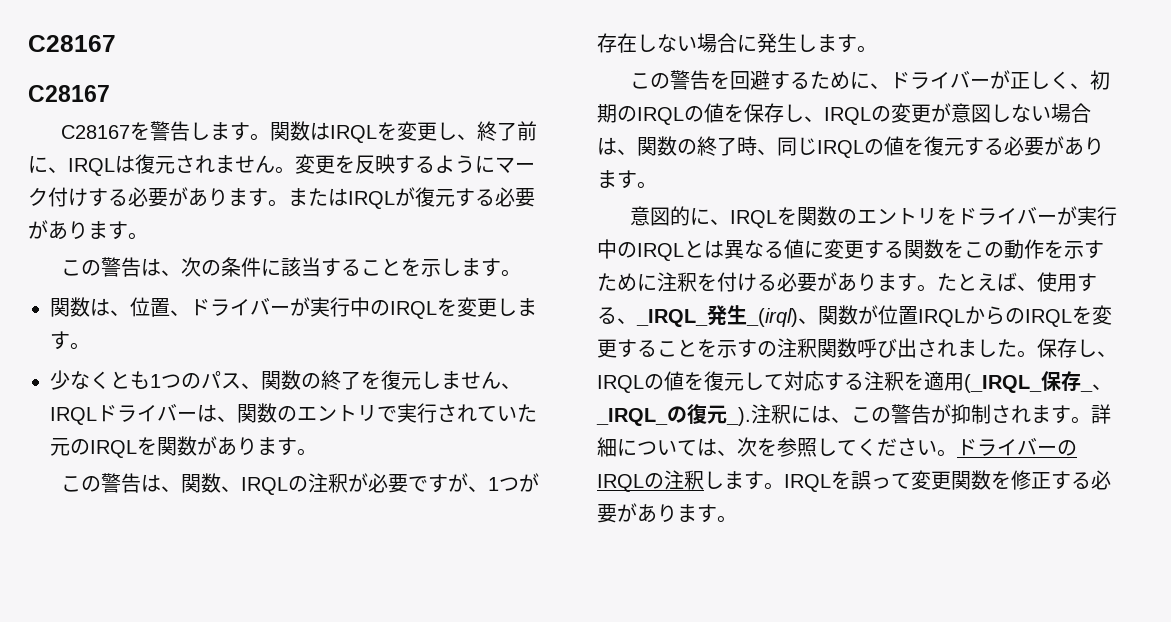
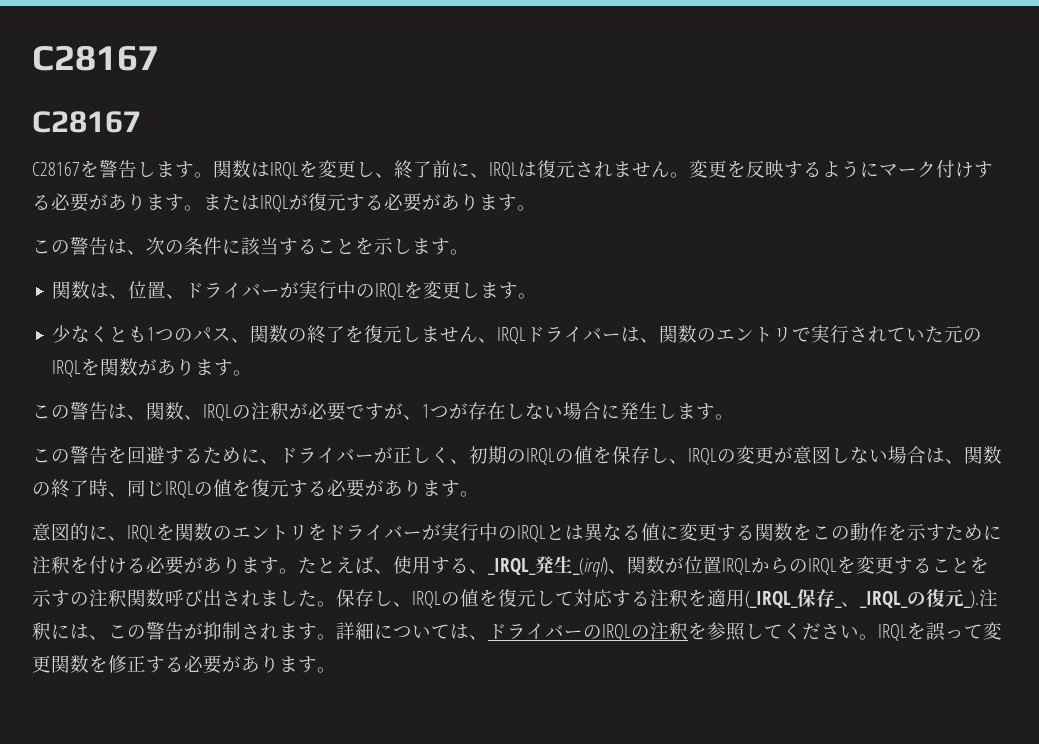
[737,437,957,457] 次を参照してください。 -> (488, 637) none
[704,471,764,490] します -> [688,622,859,641] を参照してください

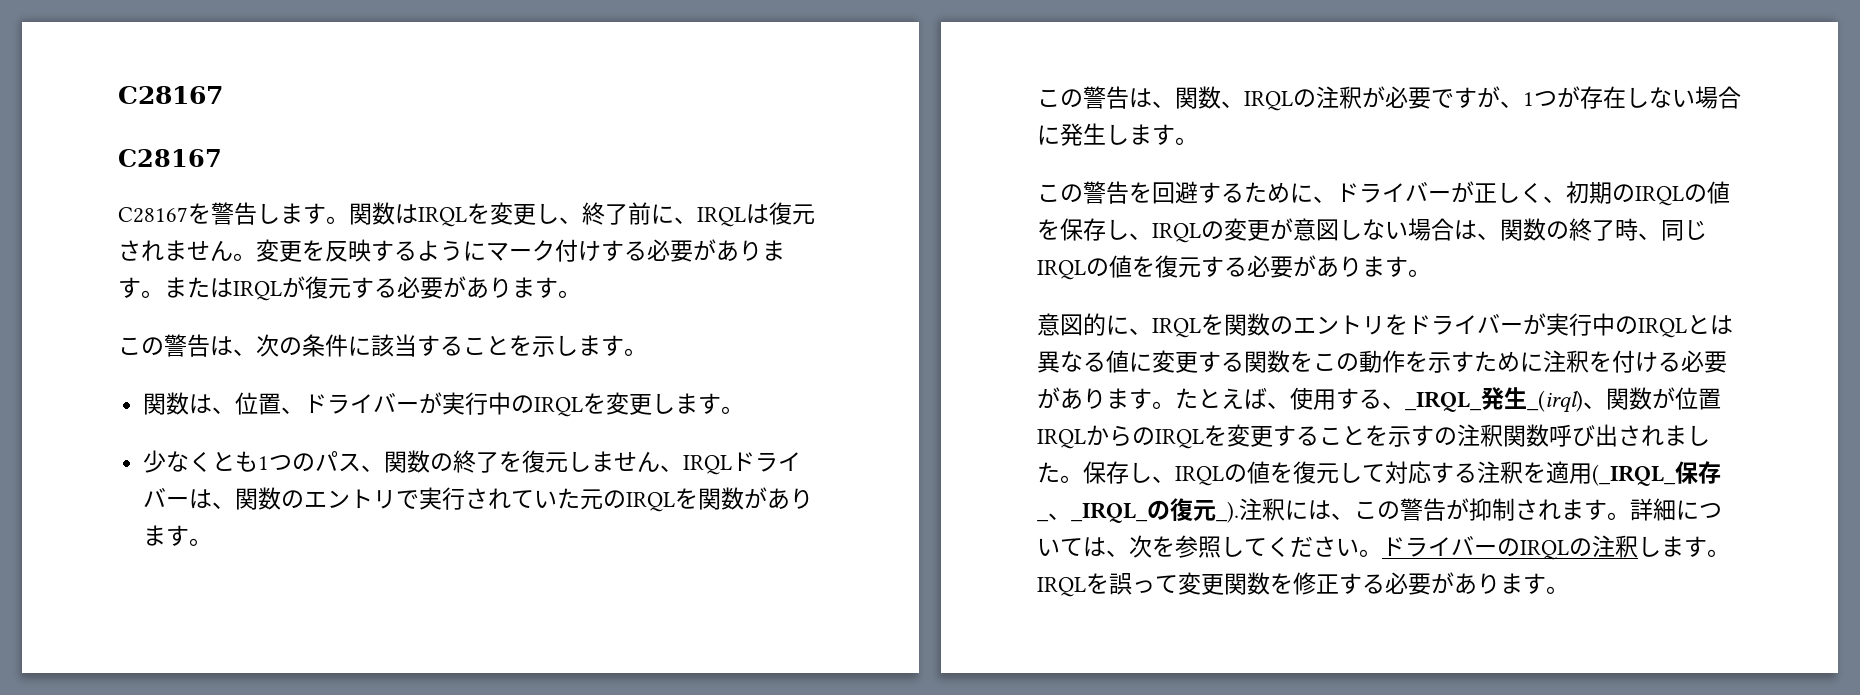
(488, 637) none -> [1129,535,1382,558] 次を参照してください。
[688,622,859,641] を参照してください -> [1638,536,1707,557] します

